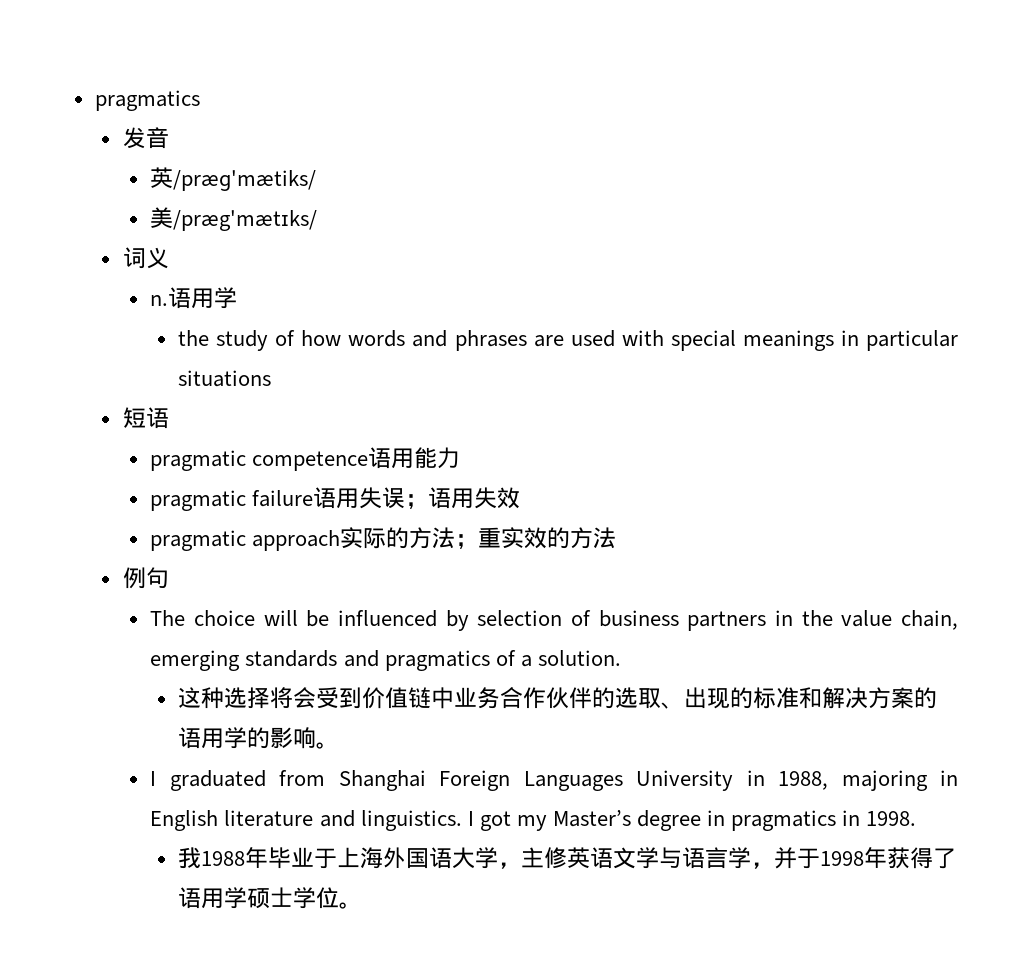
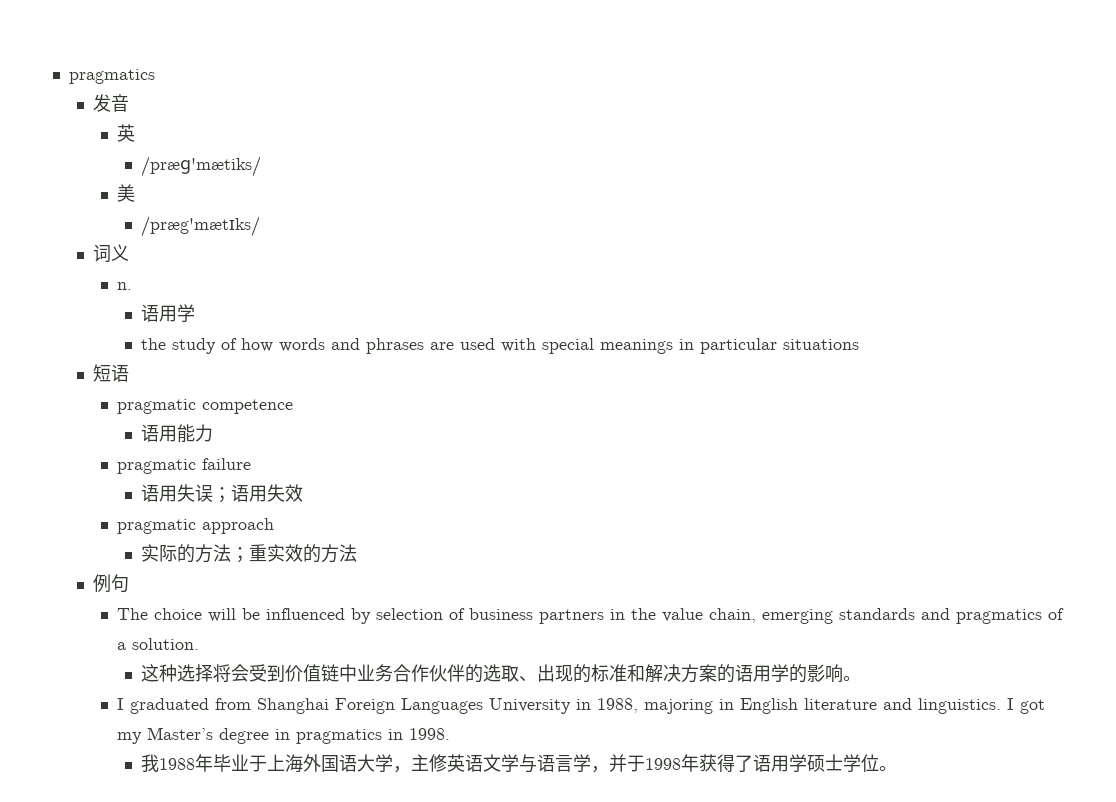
(174, 178) none -> (135, 133) //
(174, 218) none -> (135, 193) //
(169, 300) none -> (132, 286) //
(369, 461) none -> (293, 406) //
(314, 498) none -> (251, 464) //
(341, 540) none -> (274, 526) //

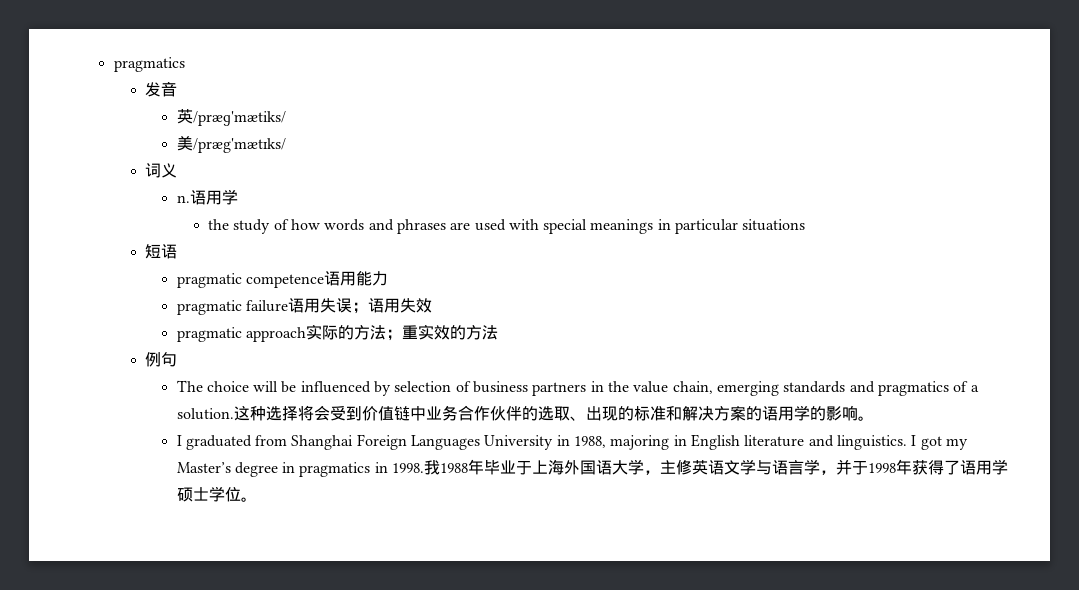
(135, 133) // -> (193, 116) none
(135, 193) // -> (193, 143) none
(132, 286) // -> (190, 199) none
(293, 406) // -> (324, 281) none
(251, 464) // -> (288, 306) none
(274, 526) // -> (306, 334) none
(199, 644) // -> (234, 414) none
(450, 734) // -> (425, 468) none

